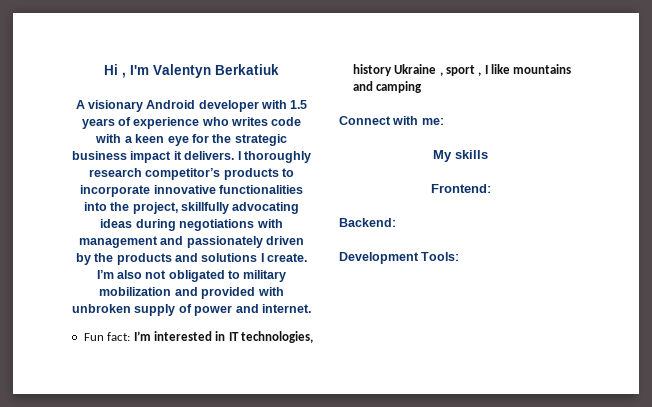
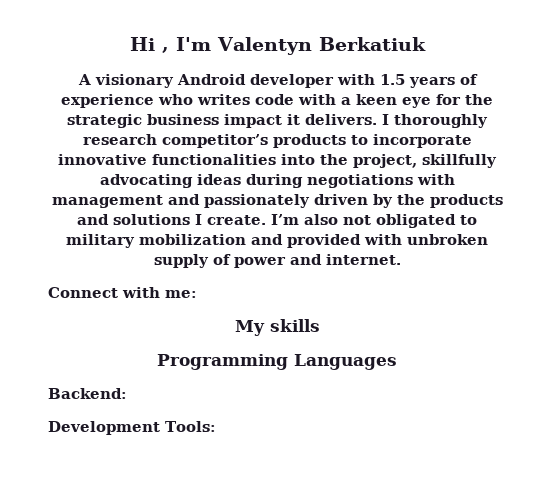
[83,331,313,343] [352,64,572,76] [352,81,423,93] // Fun fact: I’m interested in IT technologies, history Ukraine , sport , I like mountains and camping -> (401, 259) none
[430,184,491,193] Frontend: -> [157,354,397,370] Programming Languages

